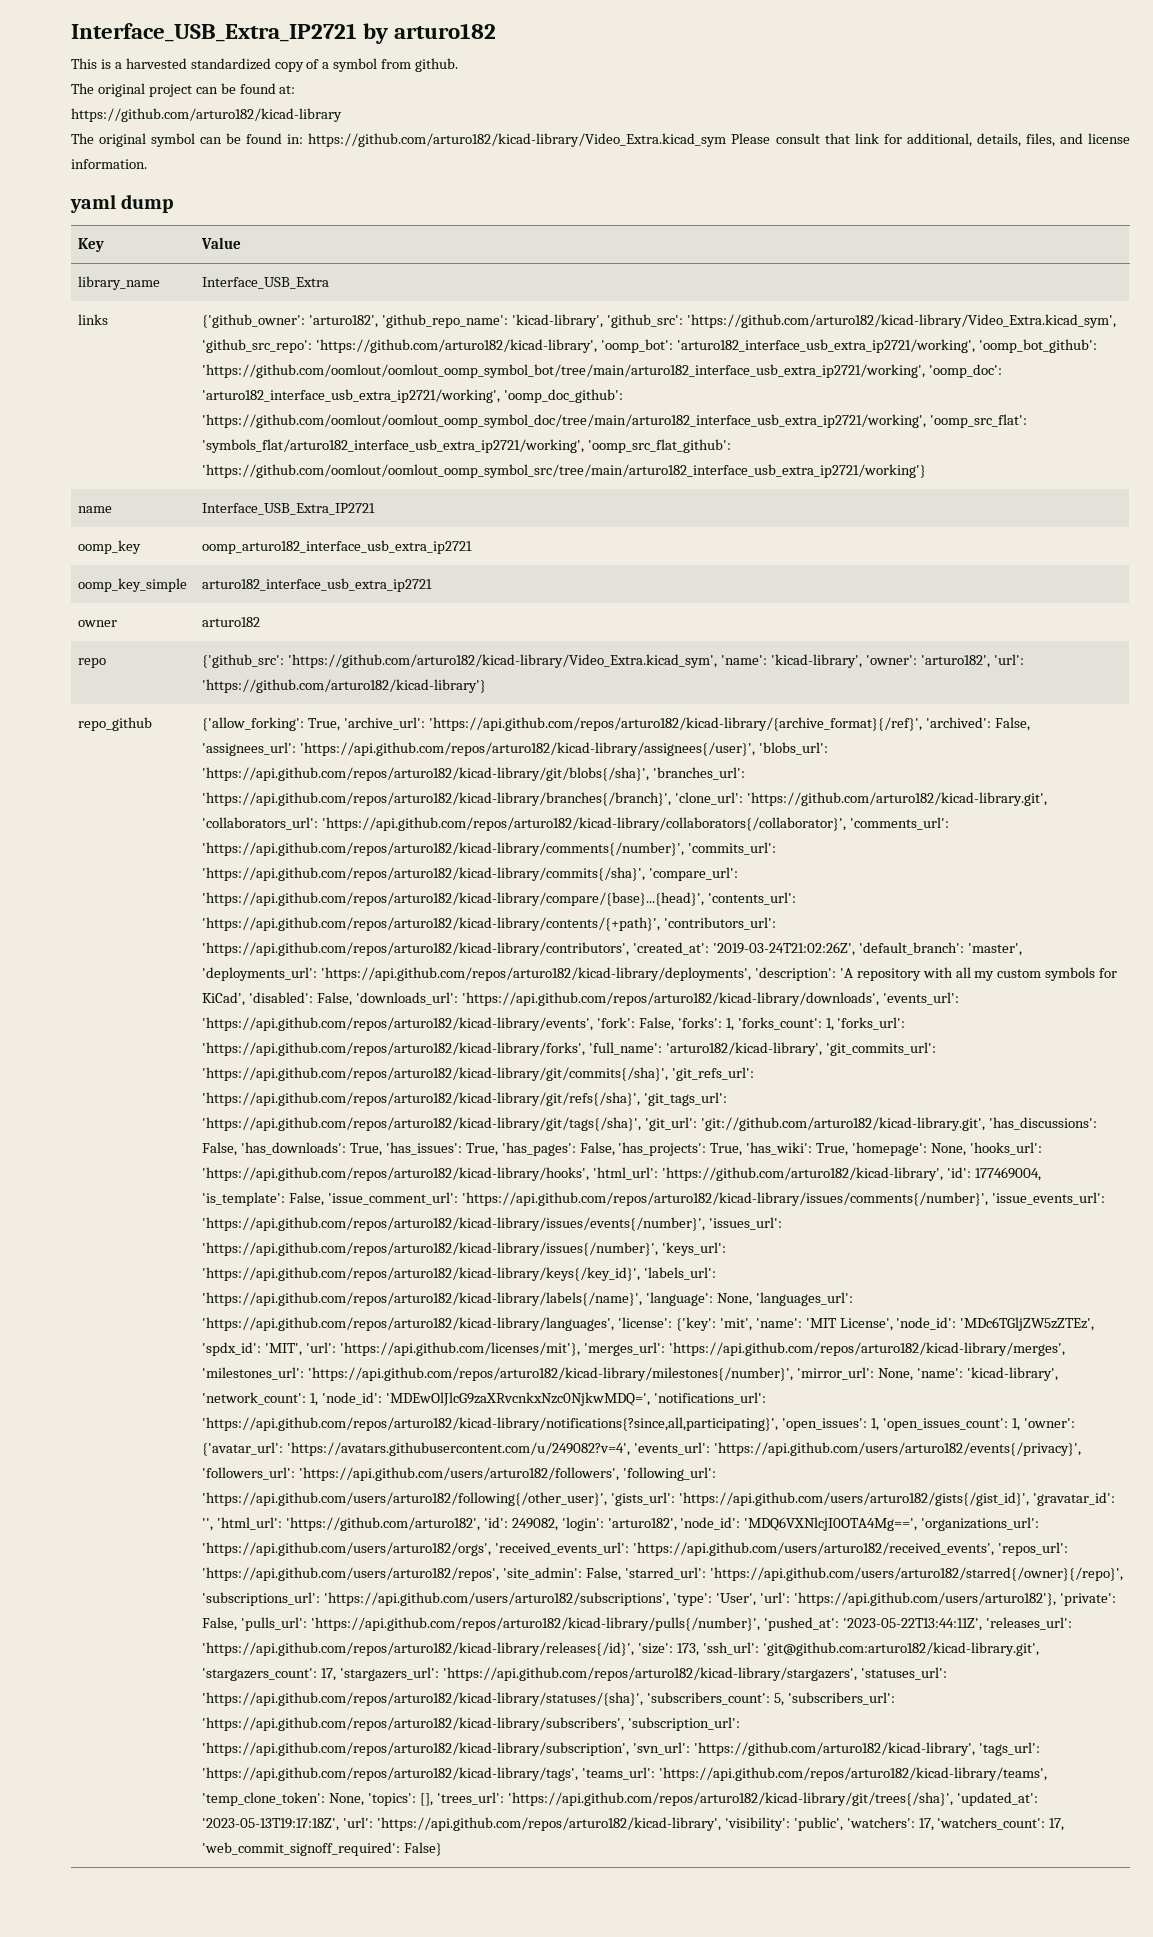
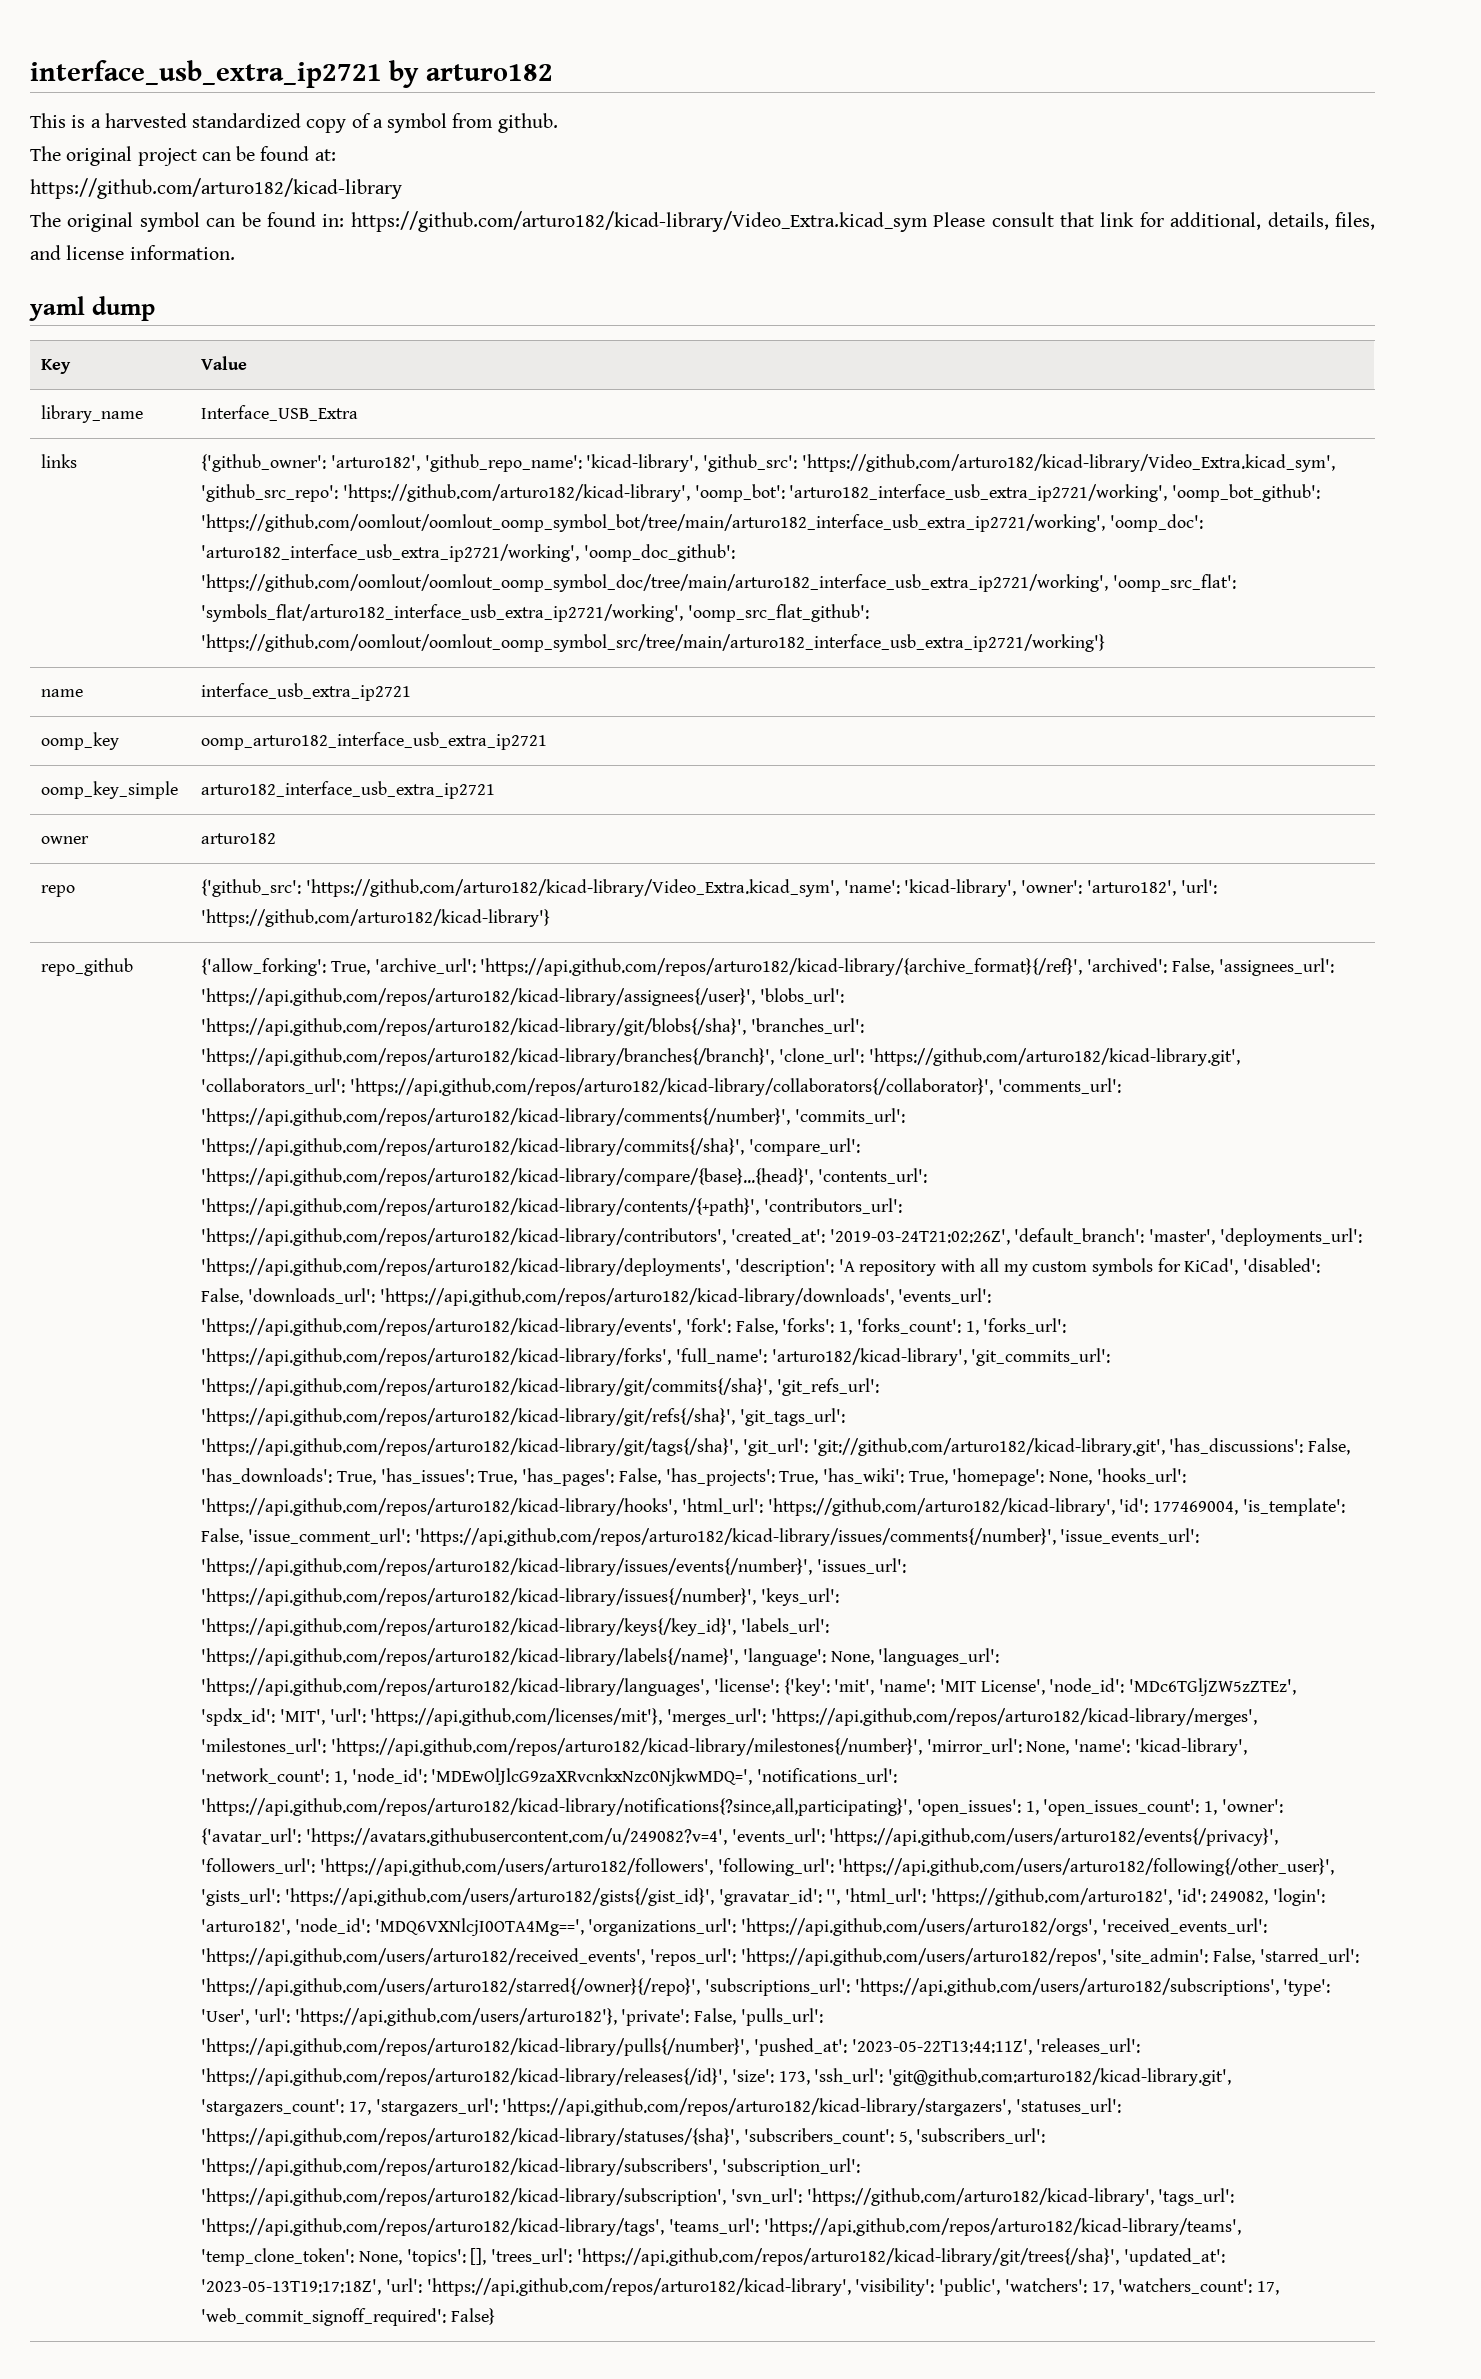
[71,23,357,42] Interface_USB_Extra_IP2721 -> [30,60,382,88] interface_usb_extra_ip2721
[202,503,376,515] Interface_USB_Extra_IP2721 -> [201,683,412,701] interface_usb_extra_ip2721

